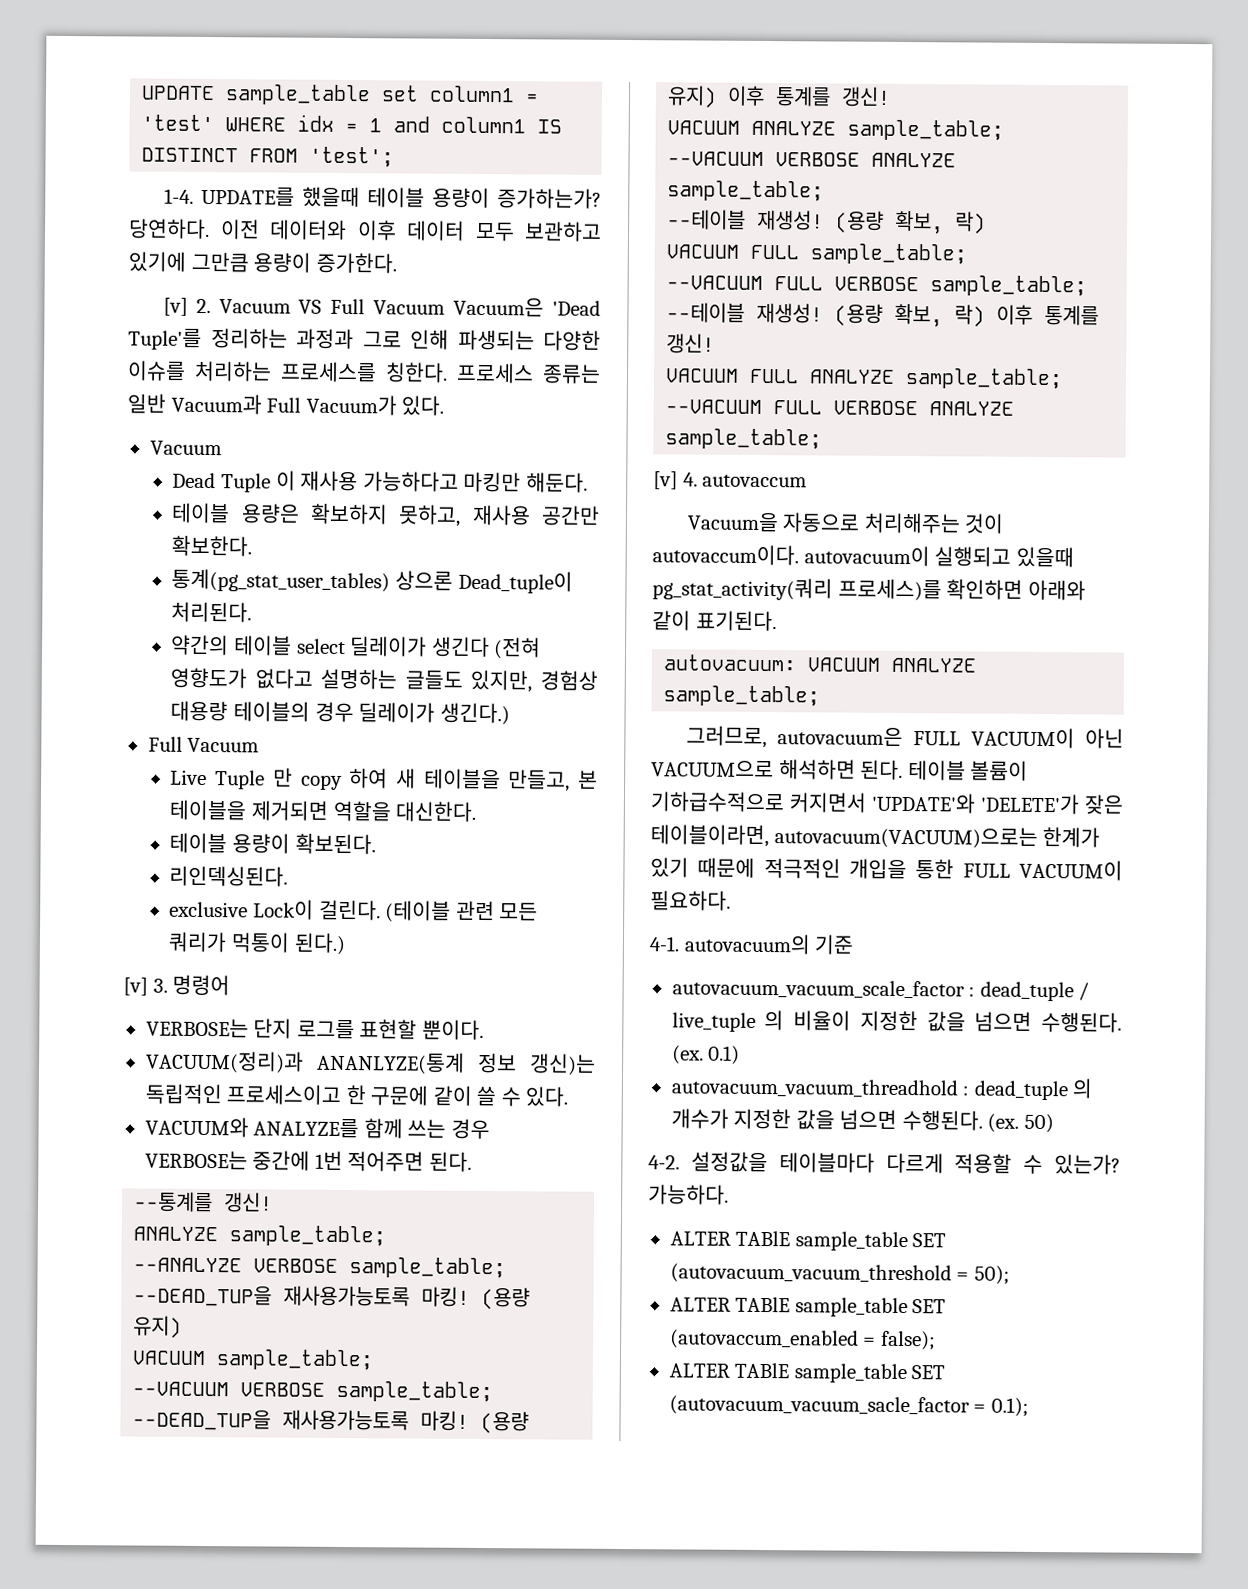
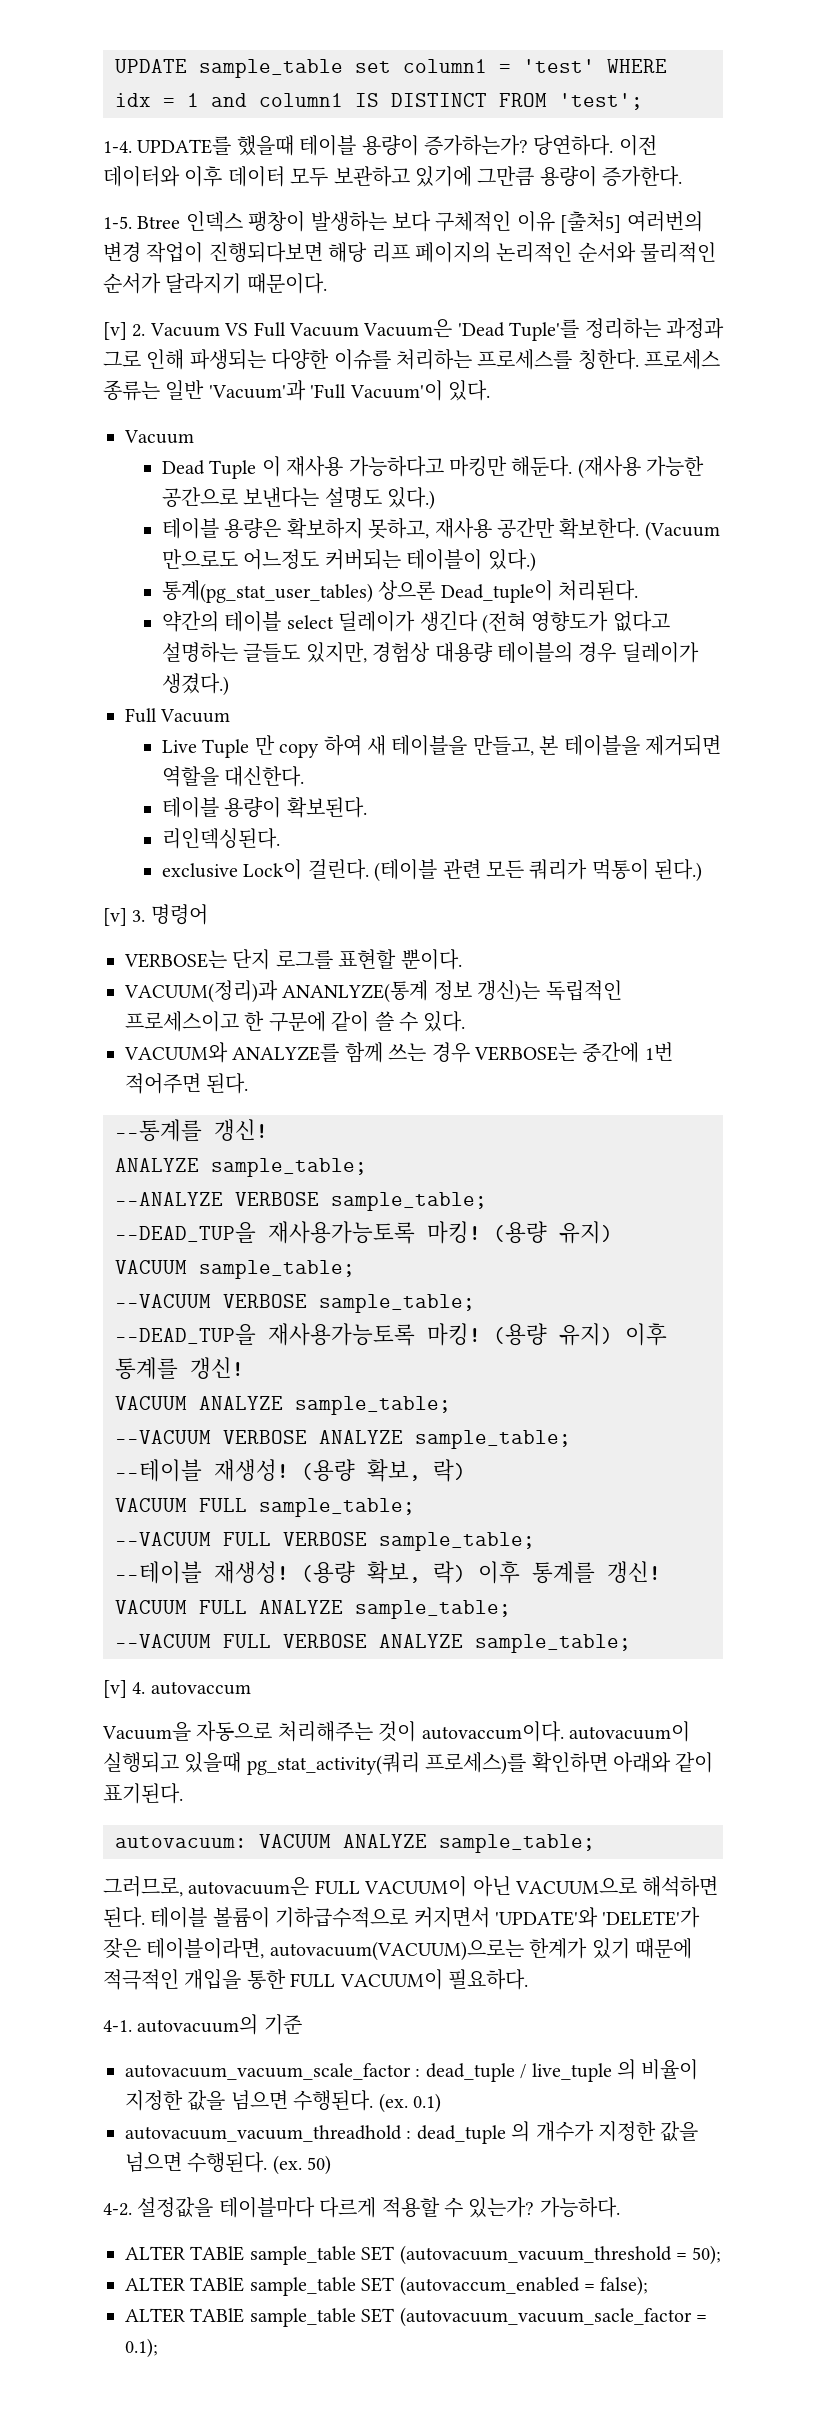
(397, 263) none -> [103,211,703,233] [103,242,717,263] [103,273,327,294] // 1-5. Btree 인덱스 팽창이 발생하는 보다 구체적인 이유 [출처5] 여러번의 변경 작업이 진행되다보면 해당 리프 페이지의 논리적인 순서와 물리적인 순서가 달라지기 때문이다.
[170,393,397,416] Vacuum과 Full Vacuum가 -> [208,380,443,401] 'Vacuum'과 'Full Vacuum'이
(588, 482) none -> [577,456,705,479] [162,487,436,510] (재사용 가능한 공간으로 보낸다는 설명도 있다.)
(253, 546) none -> [644,521,720,541] [162,549,536,572] (Vacuum 만으로도 어느정도 커버되는 테이블이 있다.)
[439,702,510,726] 생긴다.) -> [162,673,230,696] 생겼다.)

